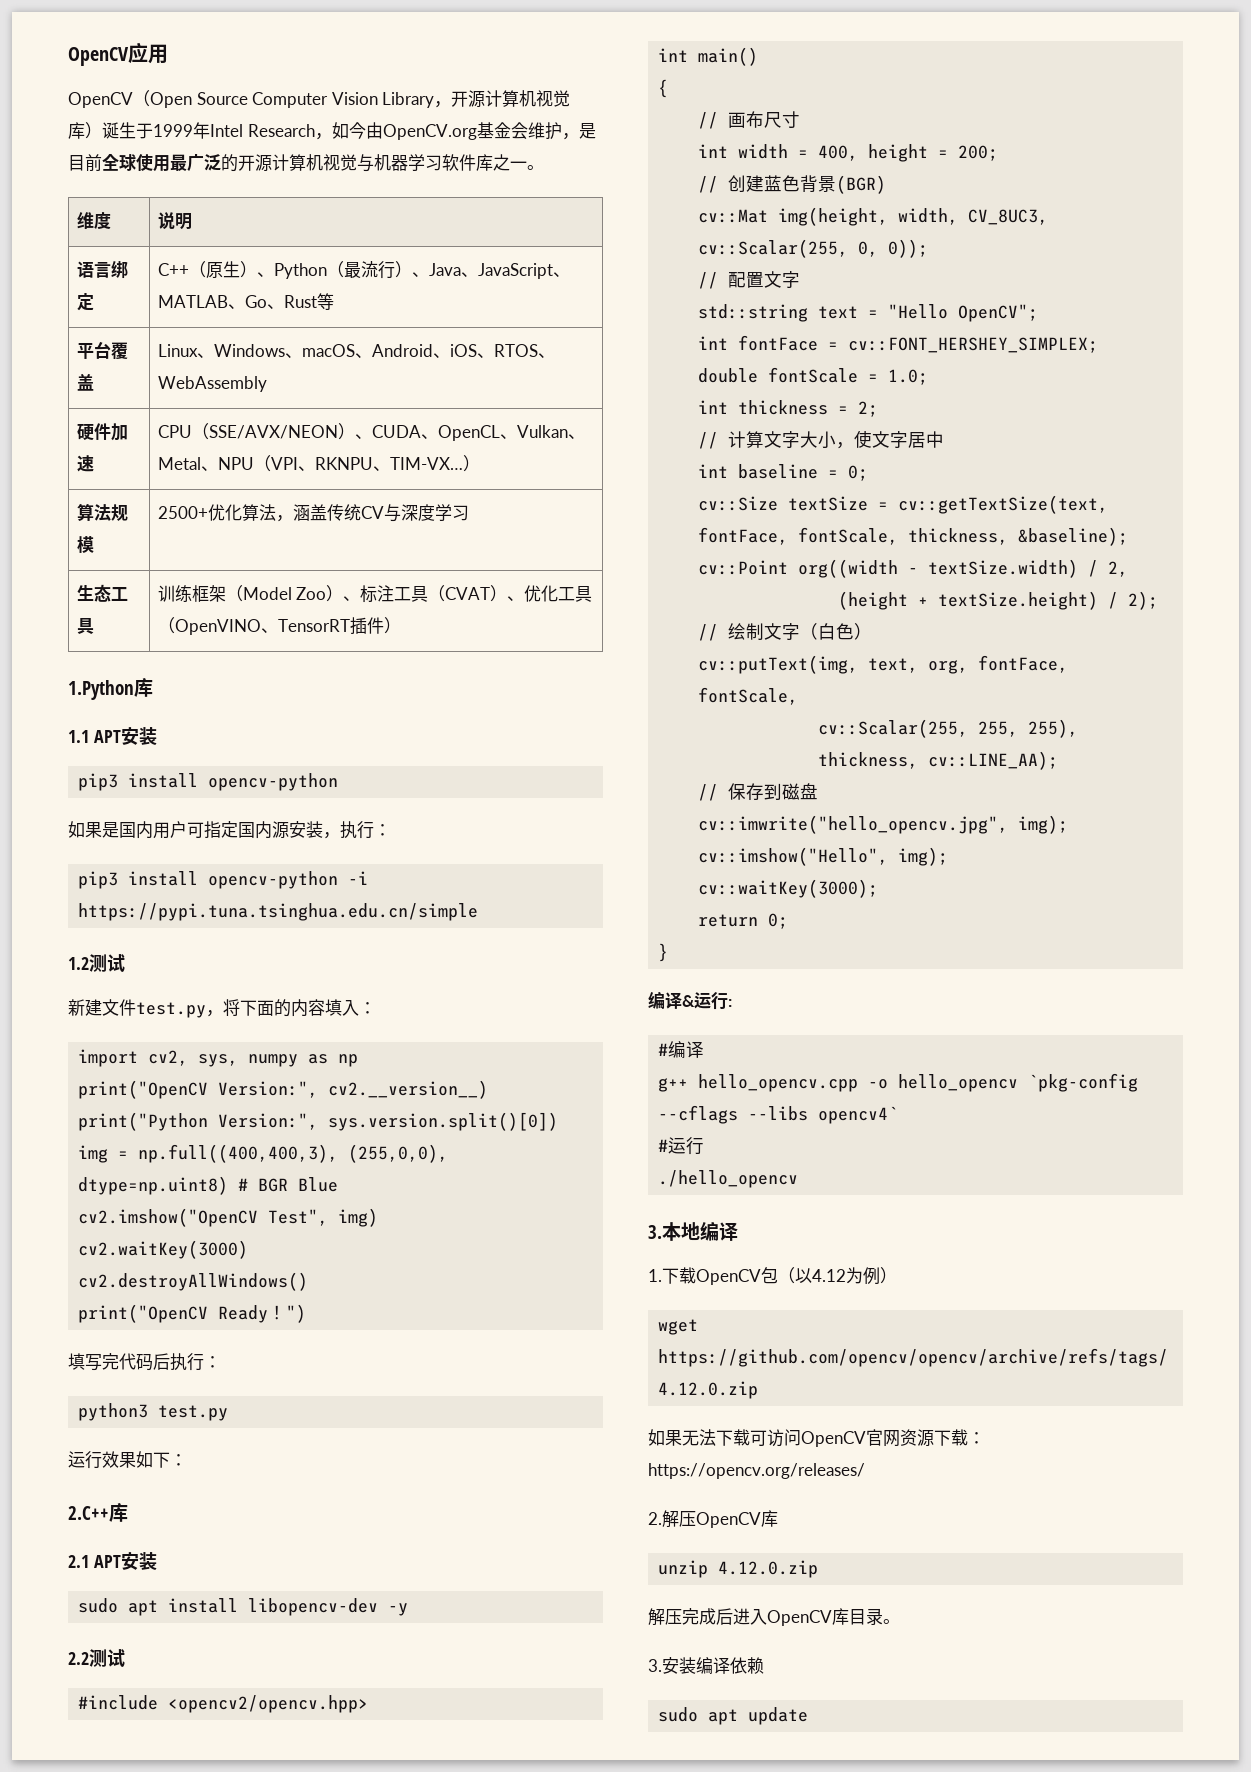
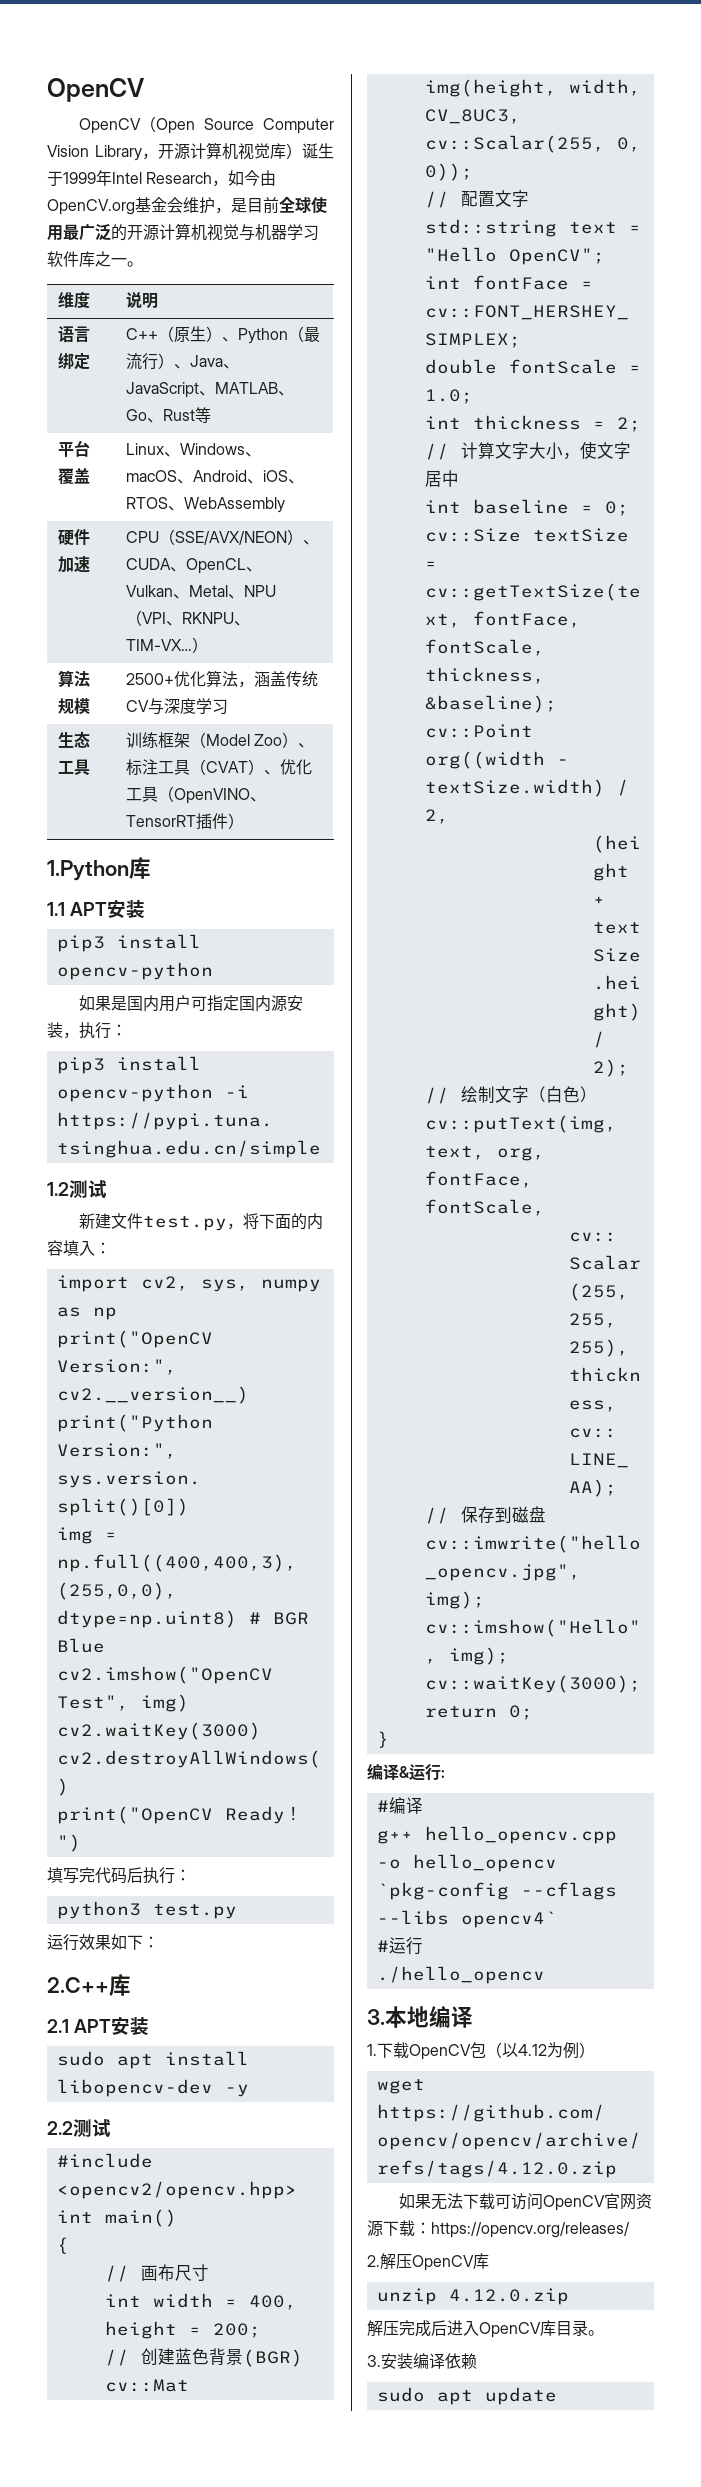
[68,42,168,66] OpenCV应用 -> [47,78,145,102] OpenCV

